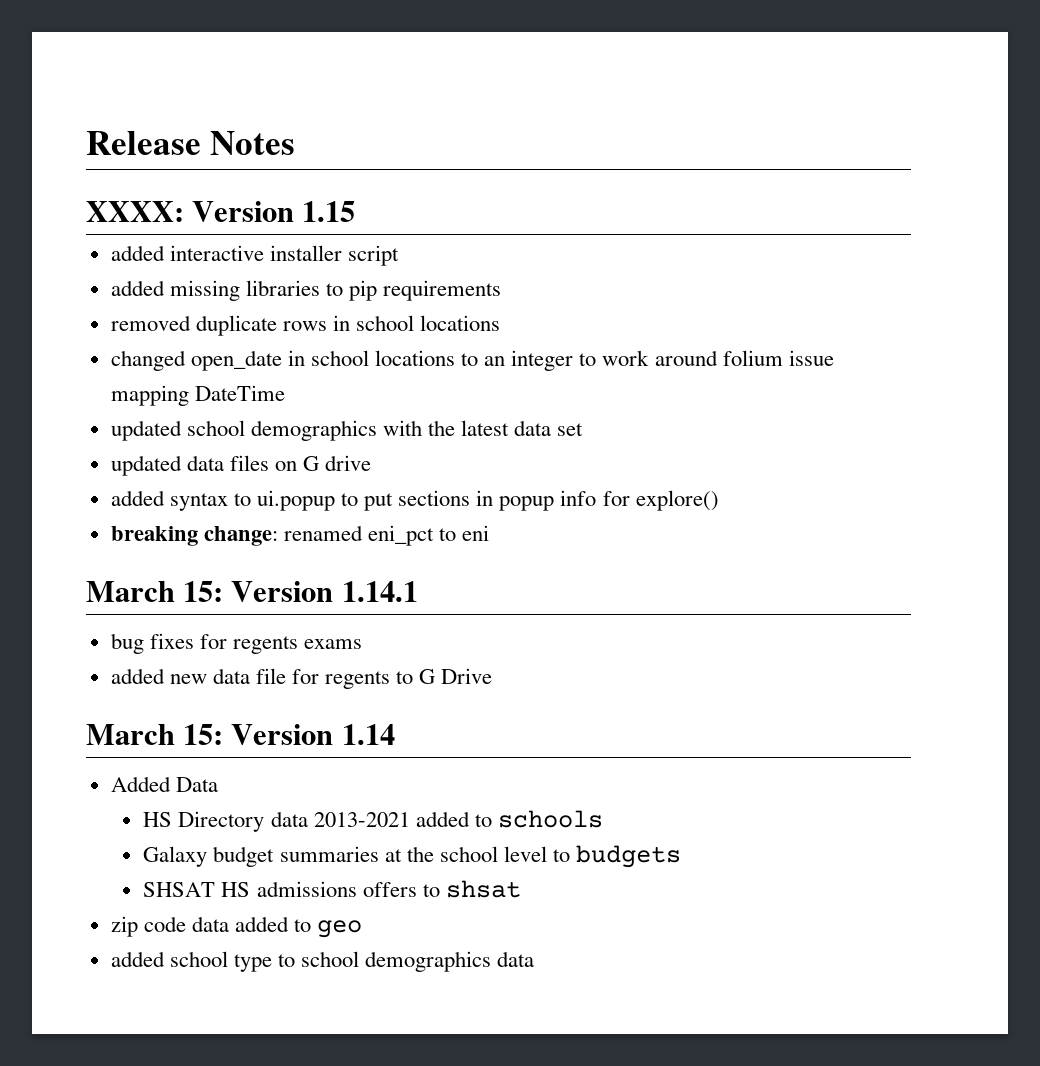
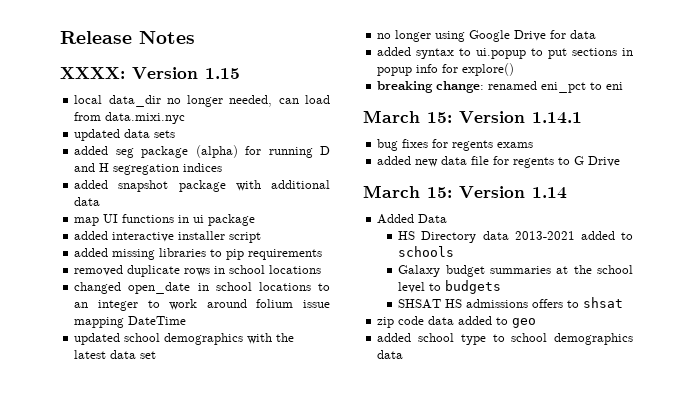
(356, 211) none -> [74,95,330,107] [74,112,186,124] [74,129,176,141] [74,145,330,158] [74,163,223,175] [74,180,330,192] [74,197,101,206] [74,214,256,226] // local data_dir no longer needed, can load from data.mixi.nyc // updated data sets // added seg package (alpha) for running D and H segregation indices // added snapshot package with additional data // map UI functions in ui package
[110,455,372,476] updated data files on G drive -> [377,30,597,42] no longer using Google Drive for data

